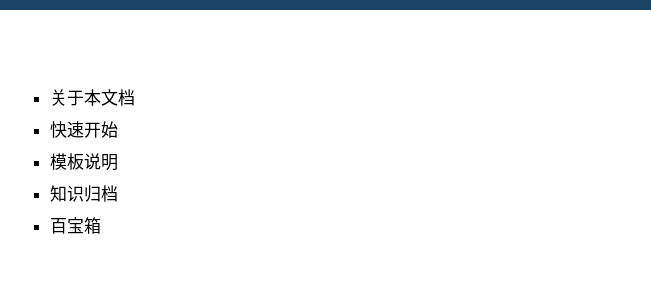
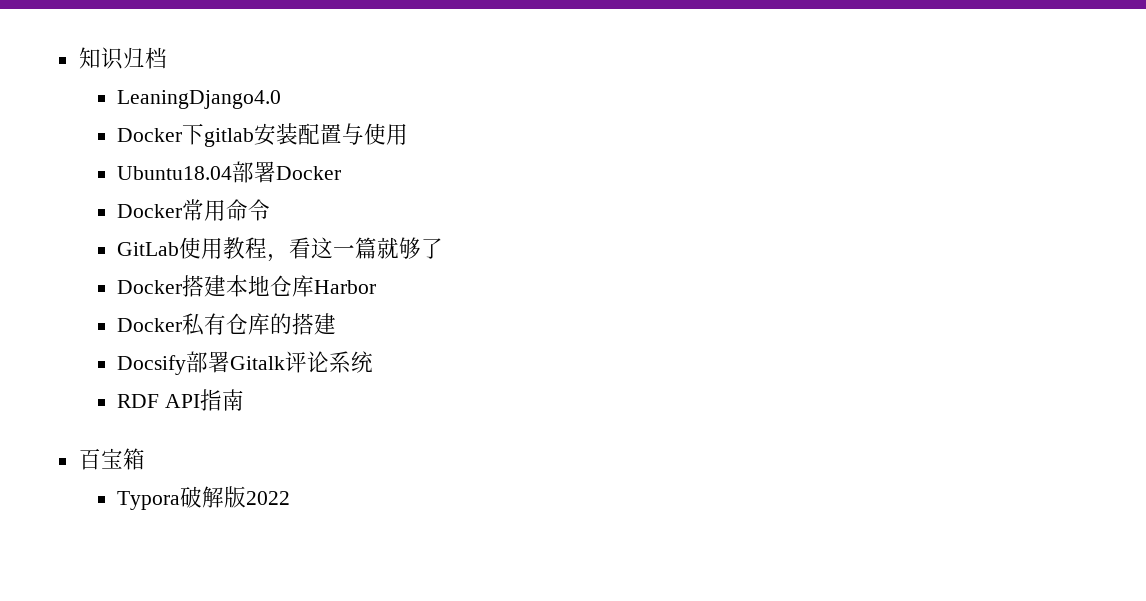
[49,89,135,106] [49,121,118,138] [49,153,118,171] [49,185,118,202] [49,217,101,234] 关于本文档 // 快速开始 // 模板说明 // 知识归档 // 百宝箱 -> [78,47,167,70] [116,90,281,109] [116,123,408,147] [116,161,341,183] [116,199,270,221] [116,237,443,262] [116,275,376,297] [116,313,336,336] [116,351,373,375] [116,389,244,411] [78,448,145,470] [116,486,290,510] 知识归档 // LeaningDjango4.0 // Docker下gitlab安装配置与使用 // Ubuntu18.04部署Docker // Docker常用命令 // GitLab使用教程，看这一篇就够了 // Docker搭建本地仓库Harbor // Docker私有仓库的搭建 // Docsify部署Gitalk评论系统 // RDF API指南 // 百宝箱 // Typora破解版2022

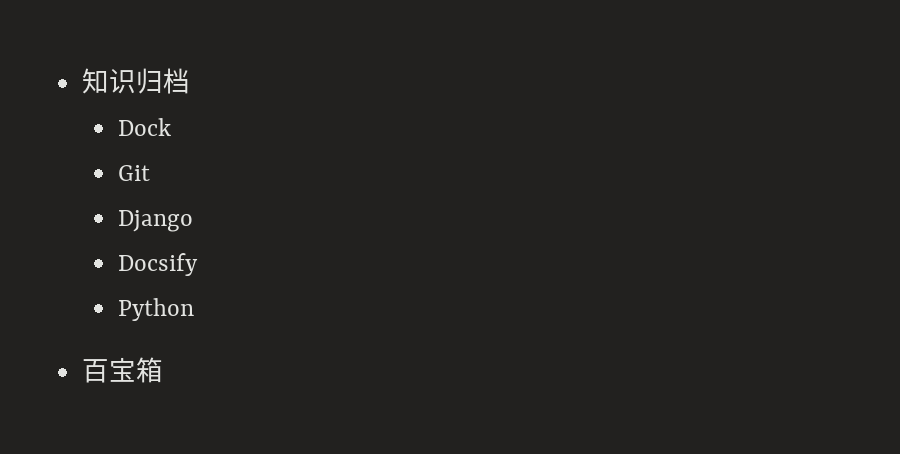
[116,90,281,109] [116,123,408,147] [116,161,341,183] [116,199,270,221] [116,237,443,262] [116,275,376,297] [116,313,336,336] [116,351,373,375] [116,389,244,411] [78,448,145,470] [116,486,290,510] LeaningDjango4.0 // Docker下gitlab安装配置与使用 // Ubuntu18.04部署Docker // Docker常用命令 // GitLab使用教程，看这一篇就够了 // Docker搭建本地仓库Harbor // Docker私有仓库的搭建 // Docsify部署Gitalk评论系统 // RDF API指南 // 百宝箱 // Typora破解版2022 -> [117,118,171,136] [117,165,150,181] [117,210,193,232] [117,253,198,276] [117,298,194,321] [82,357,164,383] Dock // Git // Django // Docsify // Python // 百宝箱

